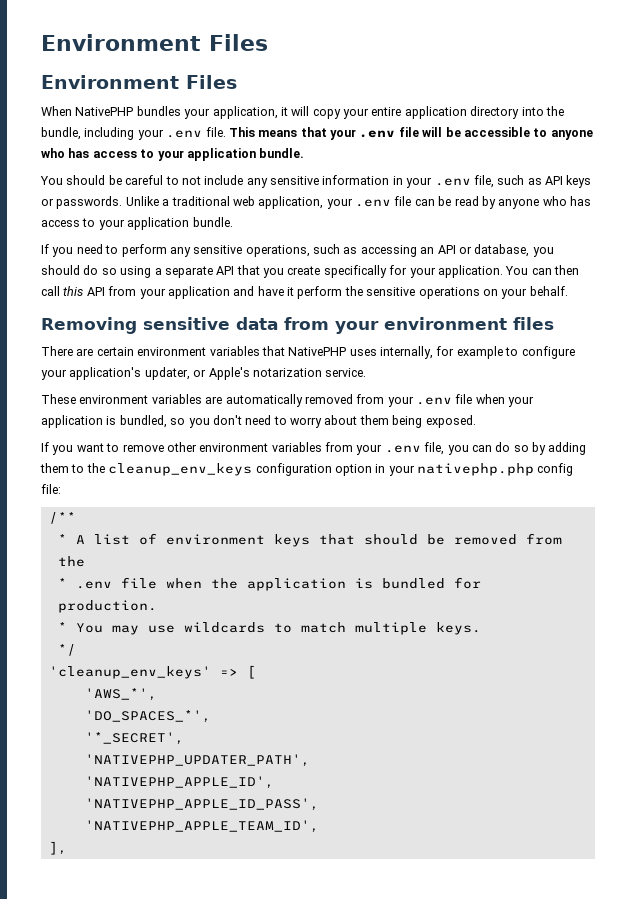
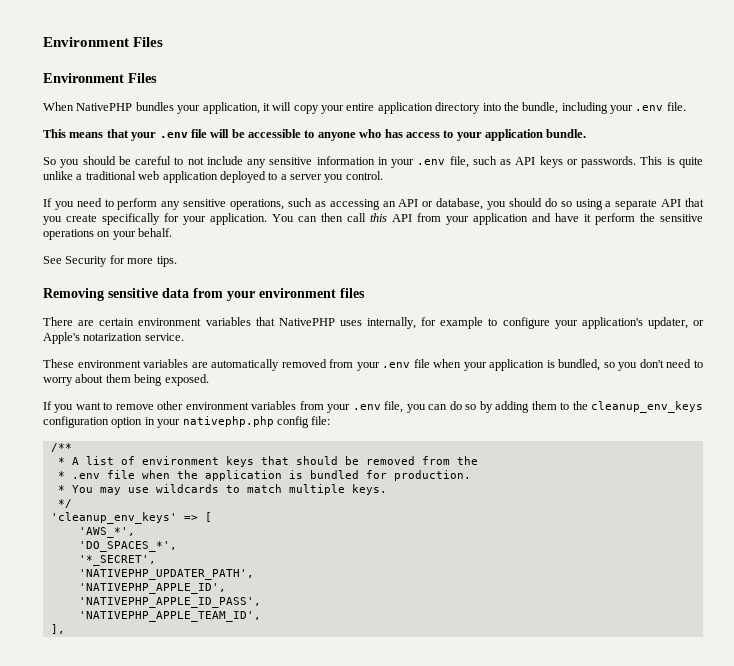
(226, 132) none -> (686, 106) //
[40,176,63,185] You -> [43,157,80,168] So you
[125,196,591,209] [41,217,233,230] Unlike a traditional web application, your .env file can be read by anyone who has access to your application bundle. -> [640,156,703,168] [43,171,383,183] This is quite unlike a traditional web application deployed to a server you control.
(568, 291) none -> [43,255,177,267] // See Security for more tips.

